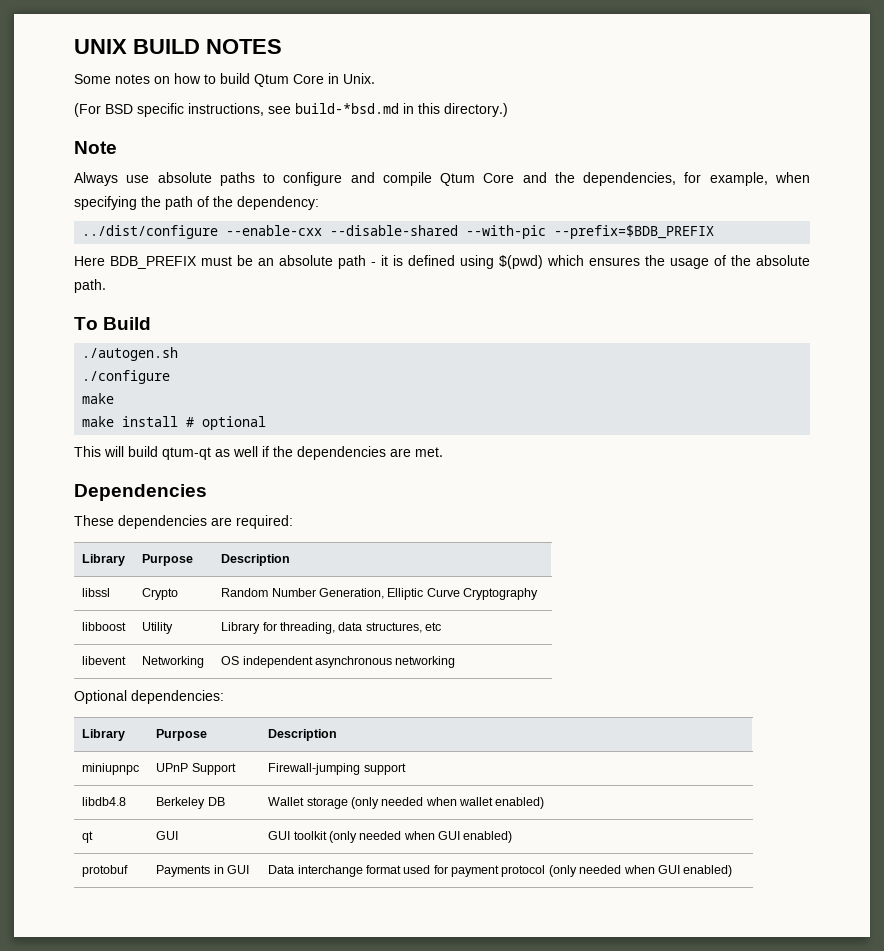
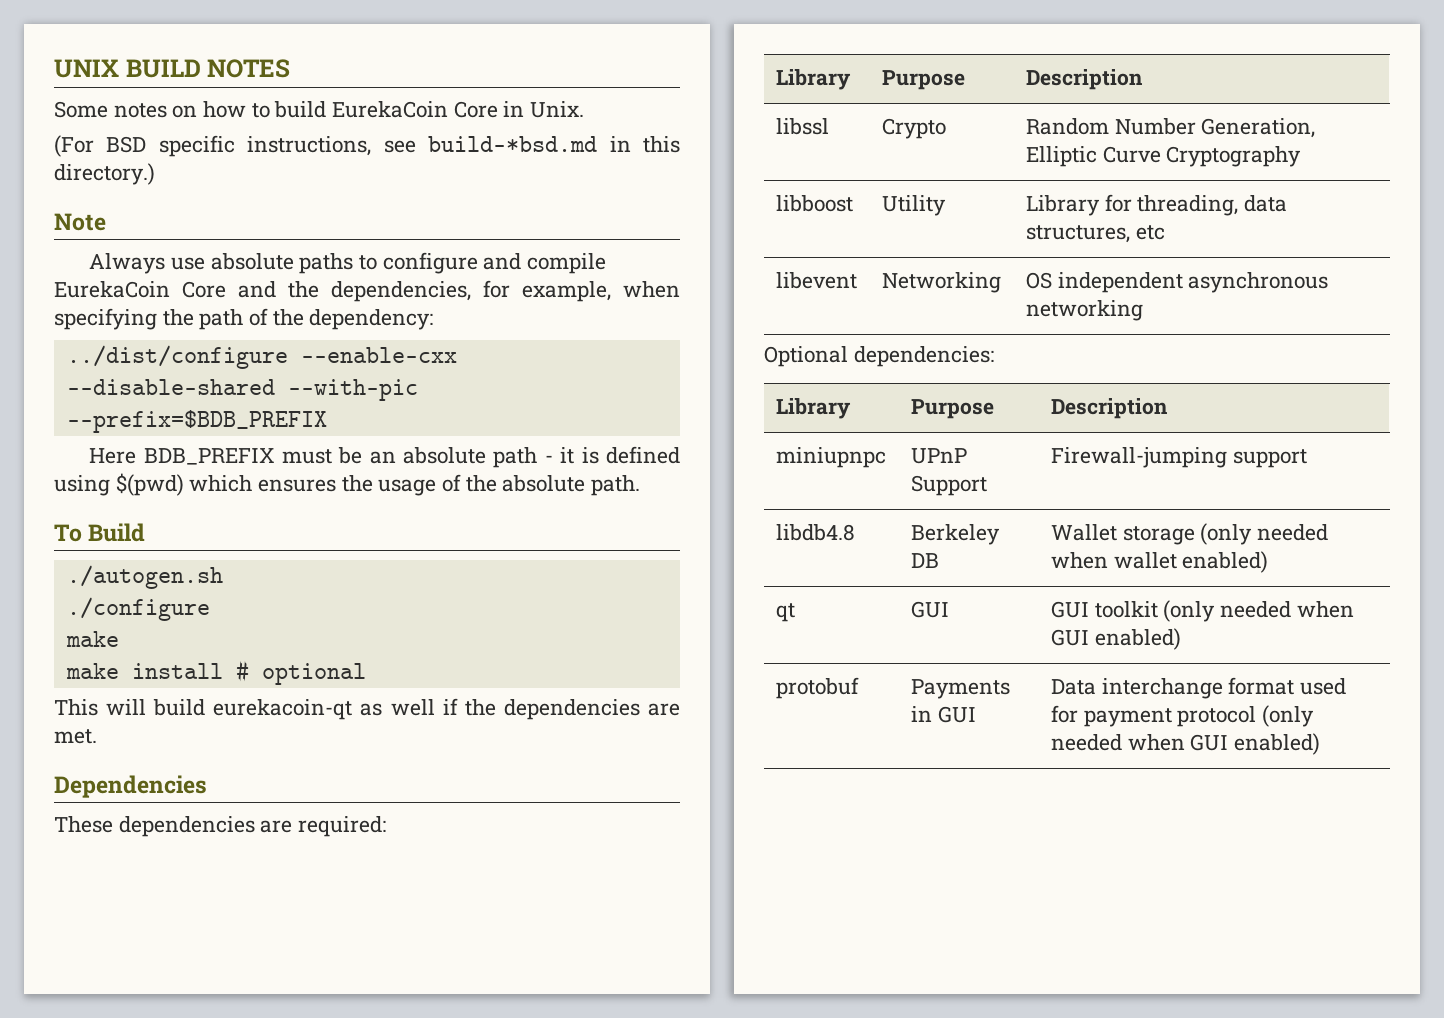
[254,74,289,87] Qtum -> [332,101,449,118] EurekaCoin
[440,173,476,186] Qtum -> [54,281,170,298] EurekaCoin
[162,447,211,460] qtum-qt -> [213,699,353,720] eurekacoin-qt

